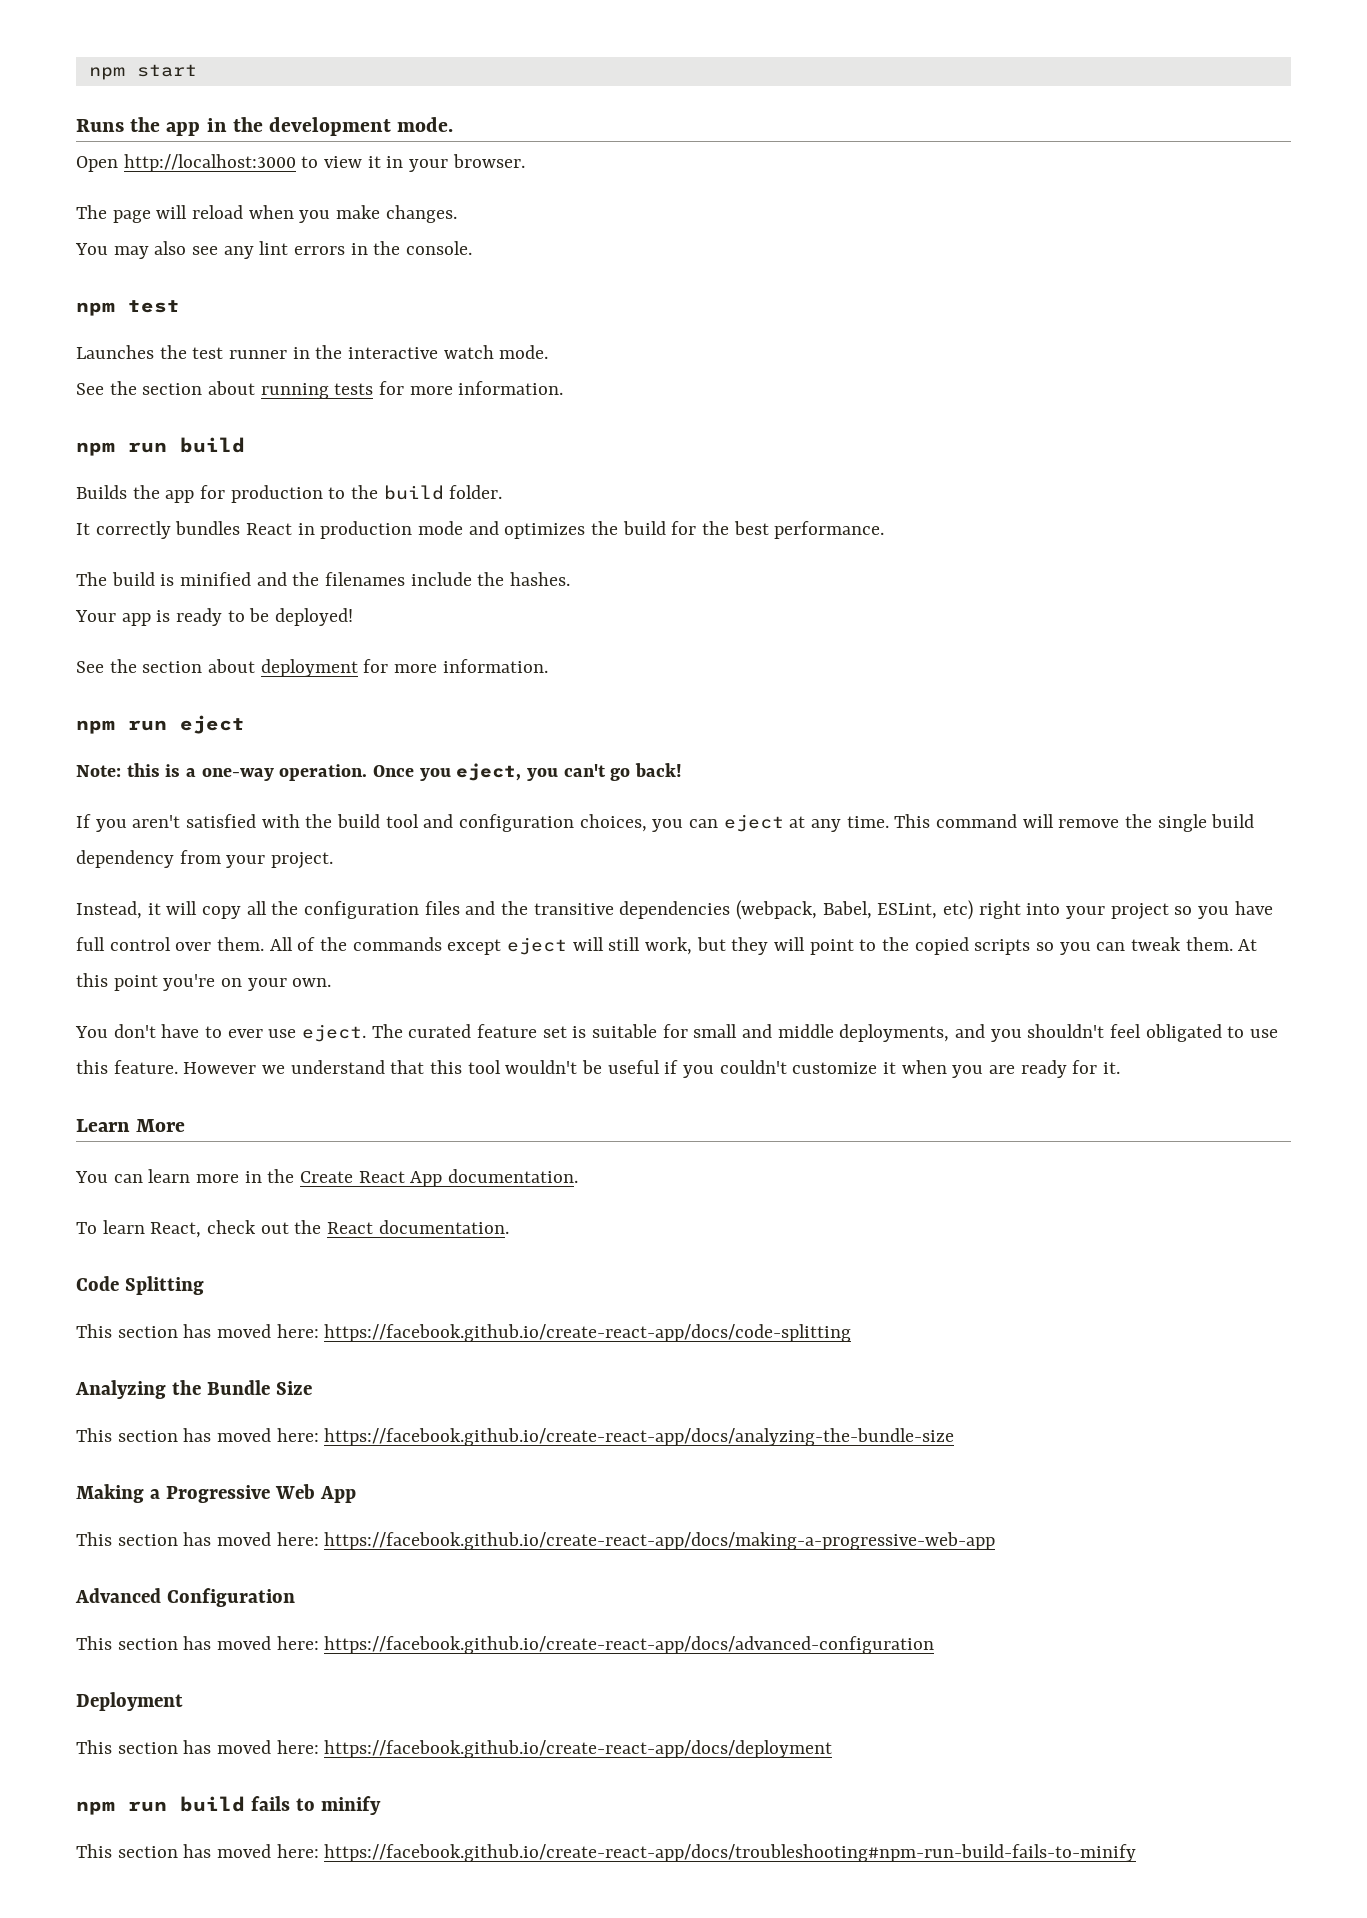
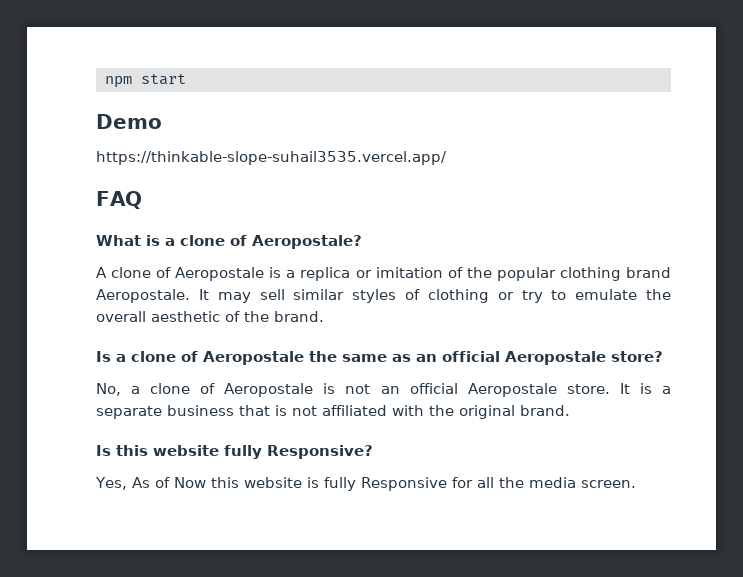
[76,117,454,136] [76,154,525,172] [76,205,457,223] [75,241,473,259] [76,300,180,316] [76,345,549,359] [76,381,564,399] [76,437,245,456] [76,485,503,503] [76,521,885,539] [76,572,571,586] [75,608,354,626] [76,659,548,677] [76,715,245,734] [76,763,683,781] [76,814,1255,832] [76,850,334,869] [76,900,1273,920] [76,937,1258,955] [76,973,332,991] [75,1024,1279,1042] [76,1060,1121,1078] [76,1119,186,1132] [75,1169,579,1187] [76,1220,509,1238] [76,1276,204,1295] [76,1324,852,1342] [75,1380,312,1399] [76,1428,955,1446] [76,1484,356,1503] [76,1532,996,1550] [75,1588,295,1607] [76,1636,935,1654] [76,1692,183,1711] [76,1740,833,1758] [76,1796,381,1815] [76,1844,1137,1862] Runs the app in the development mode. // Open http://localhost:3000 to view it in your browser. // The page will reload when you make changes. // You may also see any lint errors in the console. // npm test // Launches the test runner in the interactive watch mode. // See the section about running tests for more information. // npm run build // Builds the app for production to the build folder. // It correctly bundles React in production mode and optimizes the build for the best performance. // The build is minified and the filenames include the hashes. // Your app is ready to be deployed! // See the section about deployment for more information. // npm run eject // Note: this is a one-way operation. Once you eject, you can't go back! // If you aren't satisfied with the build tool and configuration choices, you can eject at any time. This command will remove the single build dependency from your project. // Instead, it will copy all the configuration files and the transitive dependencies (webpack, Babel, ESLint, etc) right into your project so you have full control over them. All of the commands except eject will still work, but they will point to the copied scripts so you can tweak them. At this point you're on your own. // You don't have to ever use eject. The curated feature set is suitable for small and middle deployments, and you shouldn't feel obligated to use this feature. However we understand that this tool wouldn't be useful if you couldn't customize it when you are ready for it. // Learn More // You can learn more in the Create React App documentation. // To learn React, check out the React documentation. // Code Splitting // This section has moved here: https://facebook.github.io/create-react-app/docs/code-splitting // Analyzing the Bundle Size // This section has moved here: https://facebook.github.io/create-react-app/docs/analyzing-the-bundle-size // Making a Progressive Web App // This section has moved here: https://facebook.github.io/create-react-app/docs/making-a-progressive-web-app // Advanced Configuration // This section has moved here: https://facebook.github.io/create-react-app/docs/advanced-configuration // Deployment // This section has moved here: https://facebook.github.io/create-react-app/docs/deployment // npm run build fails to minify // This section has moved here: https://facebook.github.io/create-react-app/docs/troubleshooting#npm-run-build-fails-to-minify -> [96,114,162,129] [96,151,447,165] [96,191,142,209] [96,235,362,249] [96,267,671,281] [96,289,671,303] [96,311,324,322] [96,351,663,365] [96,383,672,397] [96,405,570,419] [96,445,373,459] [95,477,636,491] Demo // https://thinkable-slope-suhail3535.vercel.app/ // FAQ // What is a clone of Aeropostale? // A clone of Aeropostale is a replica or imitation of the popular clothing brand Aeropostale. It may sell similar styles of clothing or try to emulate the overall aesthetic of the brand. // Is a clone of Aeropostale the same as an official Aeropostale store? // No, a clone of Aeropostale is not an official Aeropostale store. It is a separate business that is not affiliated with the original brand. // Is this website fully Responsive? // Yes, As of Now this website is fully Responsive for all the media screen.

